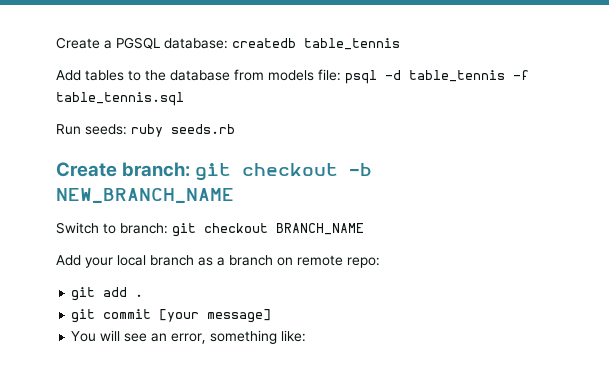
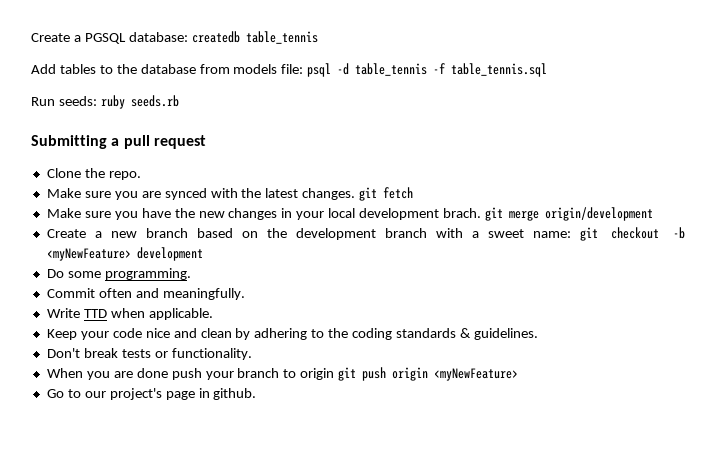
[56,162,373,181] [56,188,234,203] [56,222,364,237] [56,255,380,268] [71,287,144,301] [71,309,272,323] [71,330,307,344] Create branch: git checkout -b NEW_BRANCH_NAME // Switch to branch: git checkout BRANCH_NAME // Add your local branch as a branch on remote repo: // git add . // git commit [your message] // You will see an error, something like: -> [31,135,206,149] [46,168,141,180] [46,187,414,201] [46,207,653,221] [46,227,686,241] [46,247,203,261] [46,268,191,280] [46,288,245,300] [46,308,213,320] [46,328,538,340] [46,348,252,360] [46,367,519,381] [46,388,257,400] Submitting a pull request // Clone the repo. // Make sure you are synced with the latest changes. git fetch // Make sure you have the new changes in your local development brach. git merge origin/development // Create a new branch based on the development branch with a sweet name: git checkout -b <myNewFeature> development // Do some programming. // Commit often and meaningfully. // Write TTD when applicable. // Keep your code nice and clean by adhering to the coding standards & guidelines. // Don't break tests or functionality. // When you are done push your branch to origin git push origin <myNewFeature> // Go to our project's page in github.

